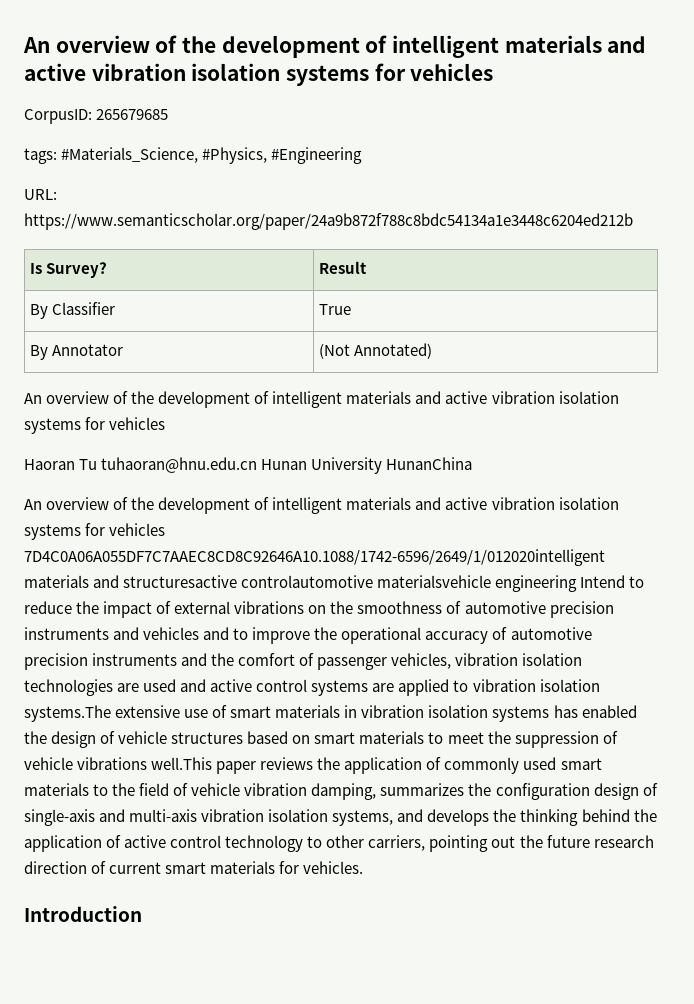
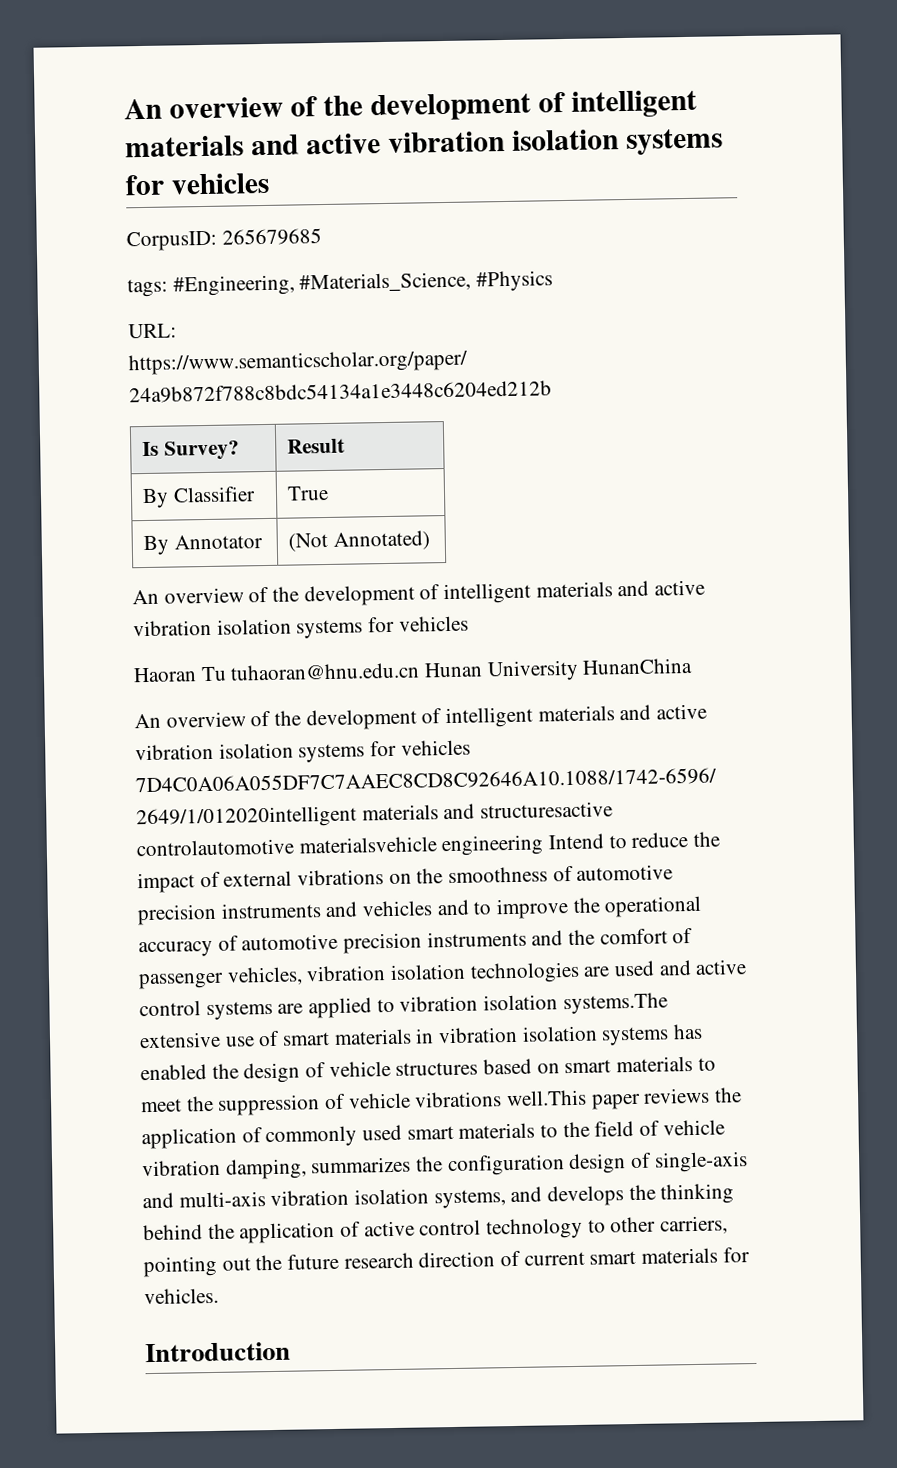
[61,147,363,164] #Materials_Science, #Physics, #Engineering -> [172,270,554,297] #Engineering, #Materials_Science, #Physics

